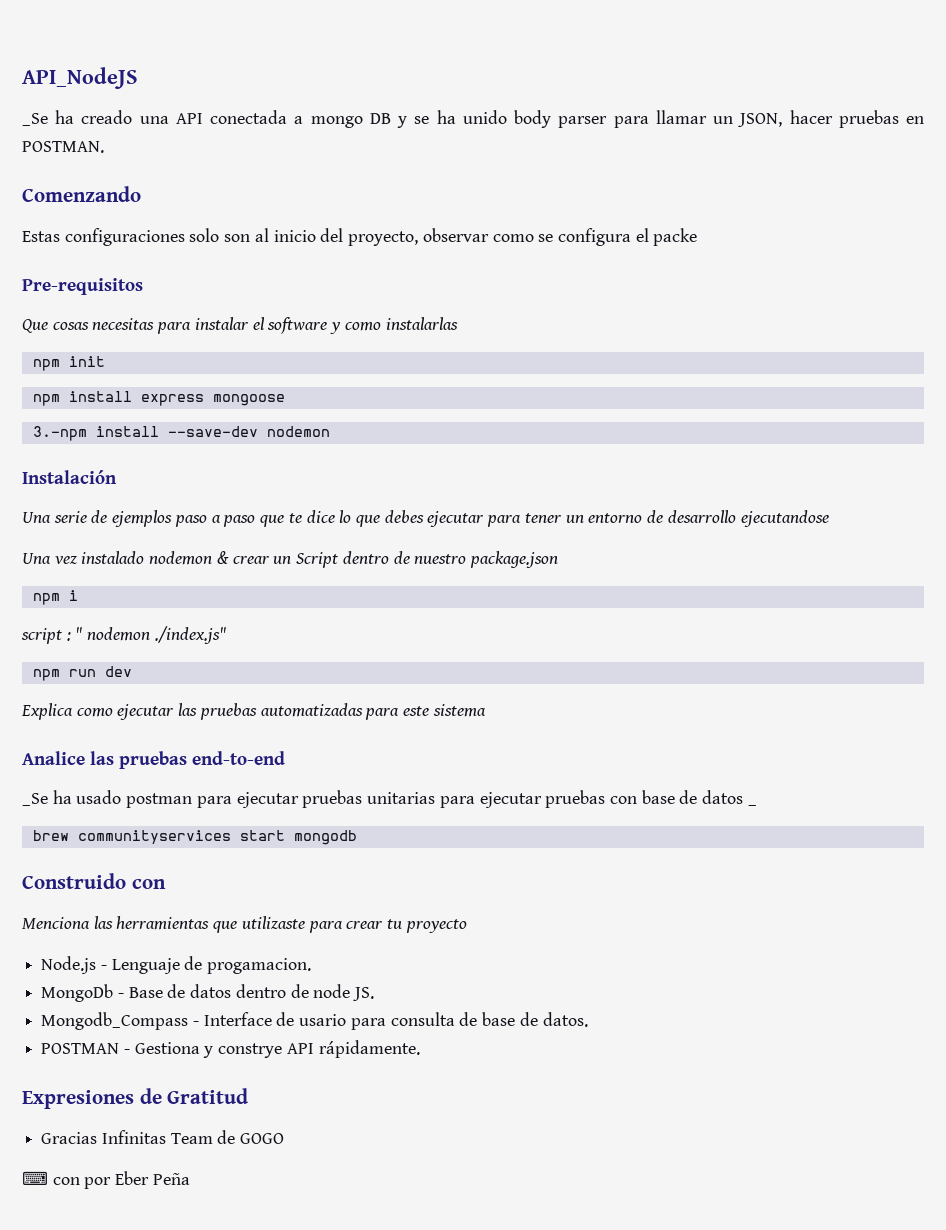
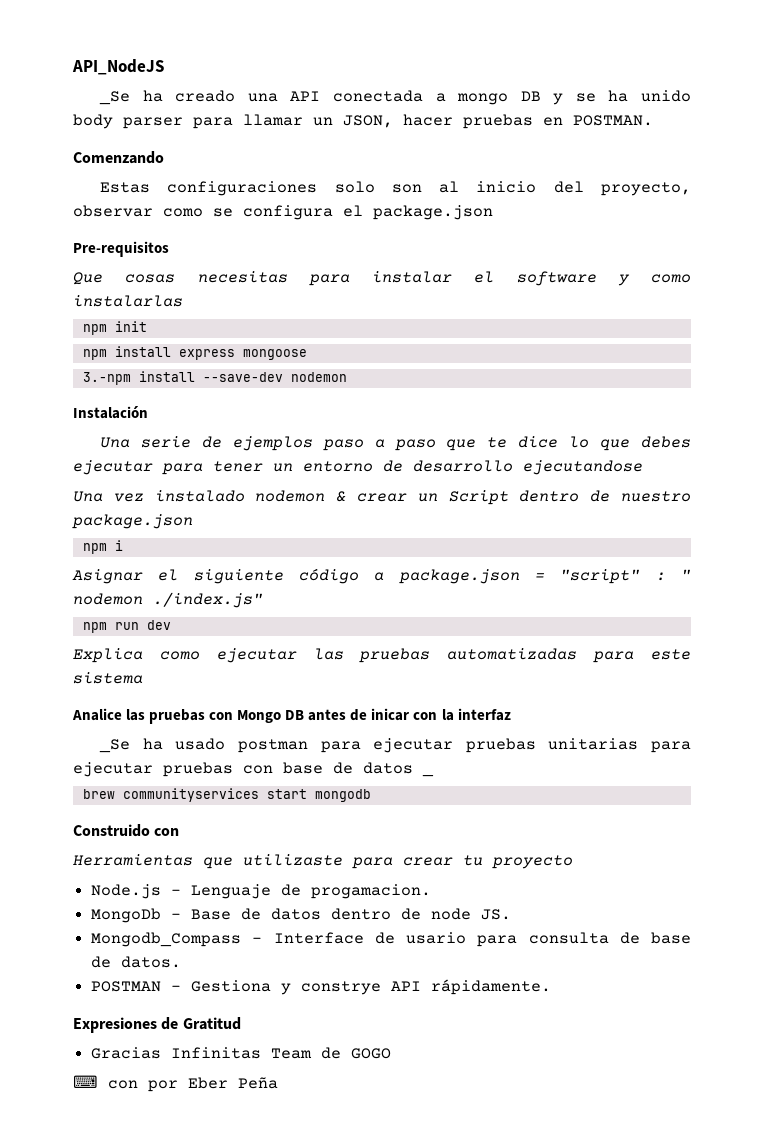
[653,228,698,246] packe -> [373,205,493,220] package.json
[21,628,62,644] script -> [72,568,641,584] Asignar el siguiente código a package.json = "script"
[192,751,286,765] end-to-end -> [209,708,511,723] con Mongo DB antes de inicar con la interfaz
[22,916,210,930] Menciona las herramientas -> [73,854,193,866] Herramientas

